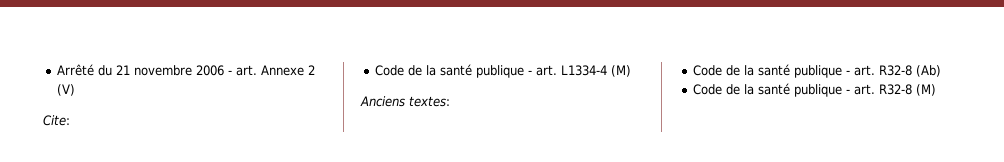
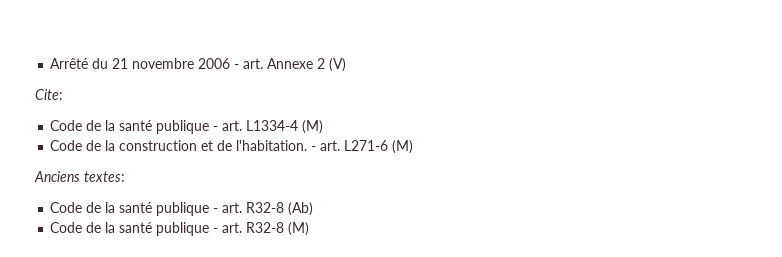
(632, 71) none -> [50,140,414,154] // Code de la construction et de l'habitation. - art. L271-6 (M)

